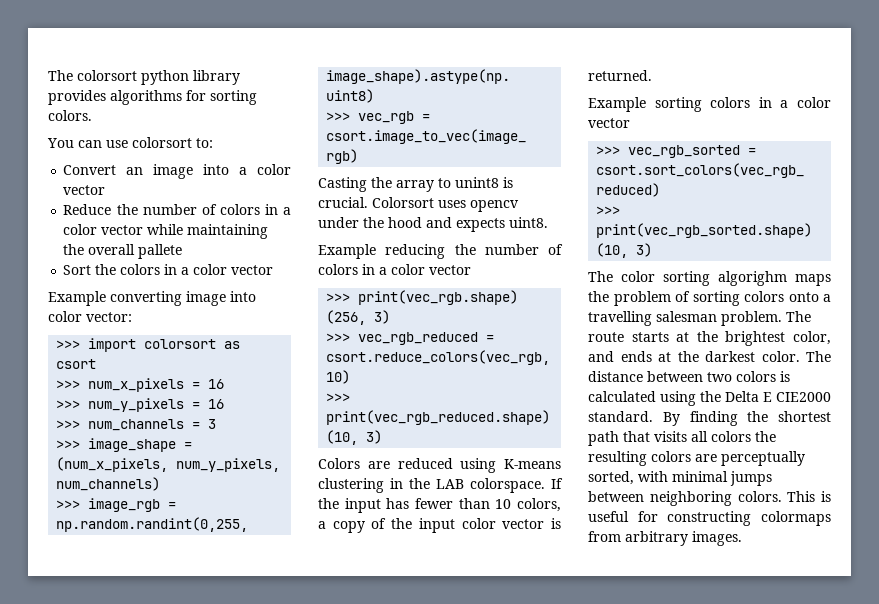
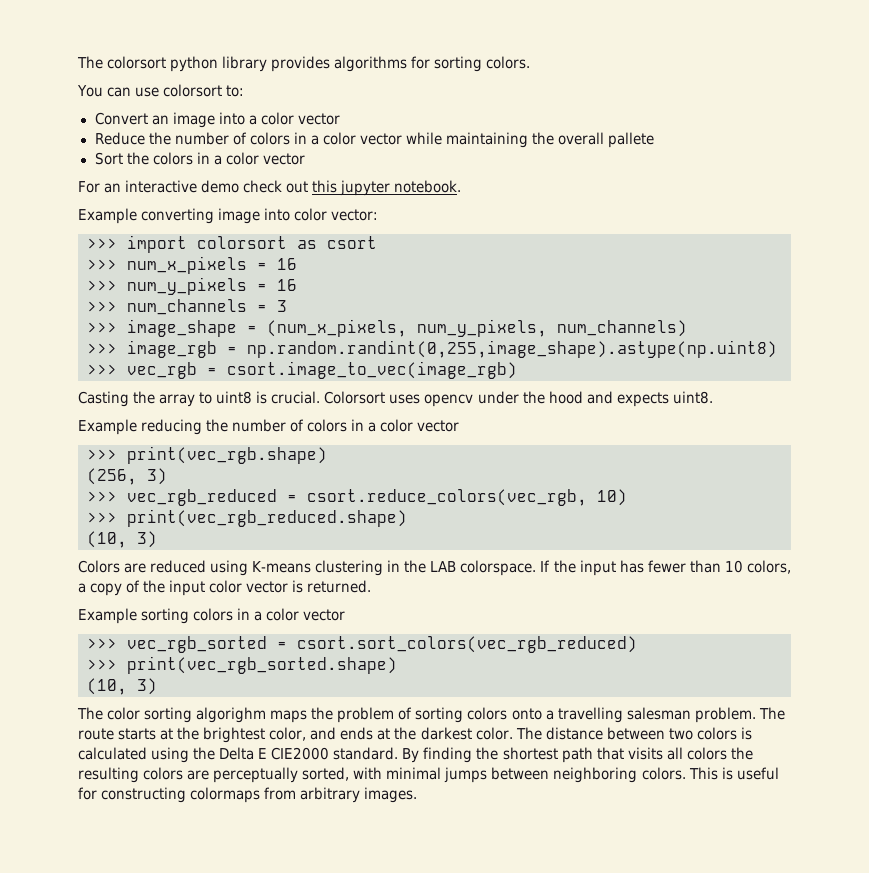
(274, 270) none -> [78,180,462,196] // For an interactive demo check out this jupyter notebook.
[455,177,499,188] unint8 -> [216,391,253,404] uint8

